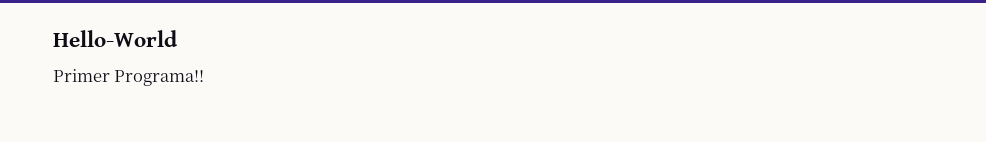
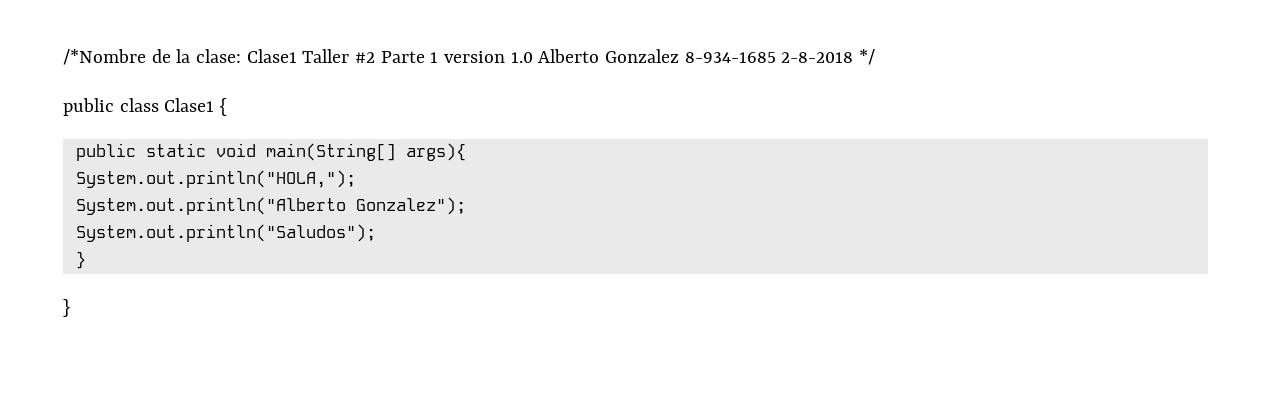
[53,30,178,47] [53,69,205,86] Hello-World // Primer Programa!! -> [63,49,876,65] [63,98,228,116] [75,143,466,161] [75,170,356,188] [75,197,466,215] [75,224,376,242] [75,251,86,269] [63,299,70,317] /*Nombre de la clase: Clase1 Taller #2 Parte 1 version 1.0 Alberto Gonzalez 8-934-1685 2-8-2018 */ // public class Clase1 { // public static void main(String[] args){ // System.out.println("HOLA,"); // System.out.println("Alberto Gonzalez"); // System.out.println("Saludos"); // } // }

